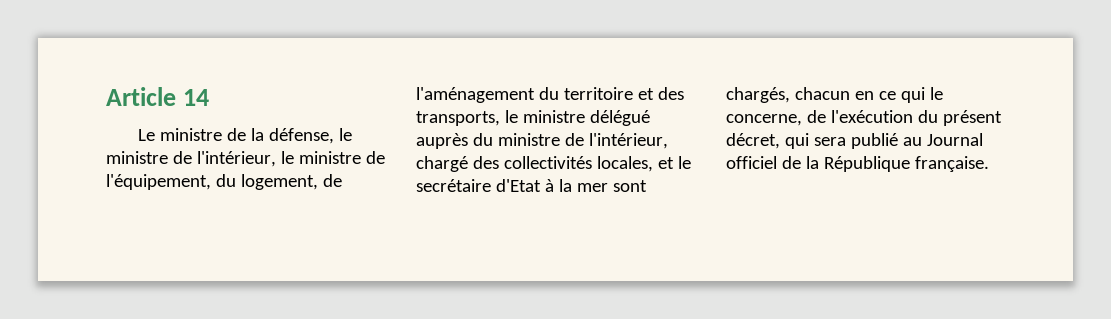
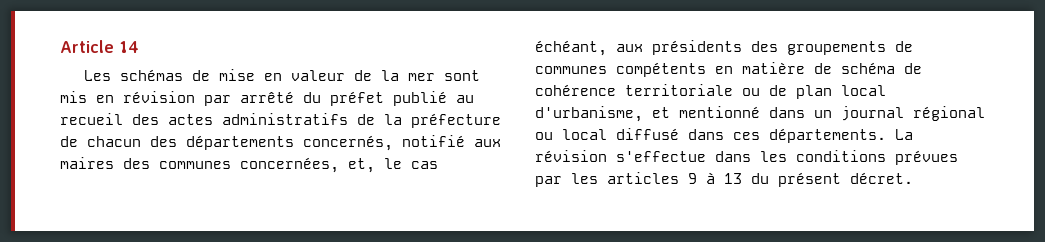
[137,128,352,144] [106,151,385,167] [106,174,342,190] [416,87,684,103] [416,110,650,126] [416,133,668,149] [416,156,691,172] [416,179,647,192] [726,87,943,103] [726,110,1002,126] [726,133,983,149] [726,156,989,172] Le ministre de la défense, le ministre de l'intérieur, le ministre de l'équipement, du logement, de l'aménagement du territoire et des transports, le ministre délégué auprès du ministre de l'intérieur, chargé des collectivités locales, et le secrétaire d'Etat à la mer sont chargés, chacun en ce qui le concerne, de l'exécution du présent décret, qui sera publié au Journal officiel de la République française. -> [83,69,480,81] [60,91,474,106] [60,113,501,128] [60,135,501,151] [60,157,438,173] [535,40,913,56] [535,62,922,77] [535,84,886,99] [535,106,985,122] [535,128,913,143] [535,150,958,165] [535,172,913,187] Les schémas de mise en valeur de la mer sont mis en révision par arrêté du préfet publié au recueil des actes administratifs de la préfecture de chacun des départements concernés, notifié aux maires des communes concernées, et, le cas échéant, aux présidents des groupements de communes compétents en matière de schéma de cohérence territoriale ou de plan local d'urbanisme, et mentionné dans un journal régional ou local diffusé dans ces départements. La révision s'effectue dans les conditions prévues par les articles 9 à 13 du présent décret.

